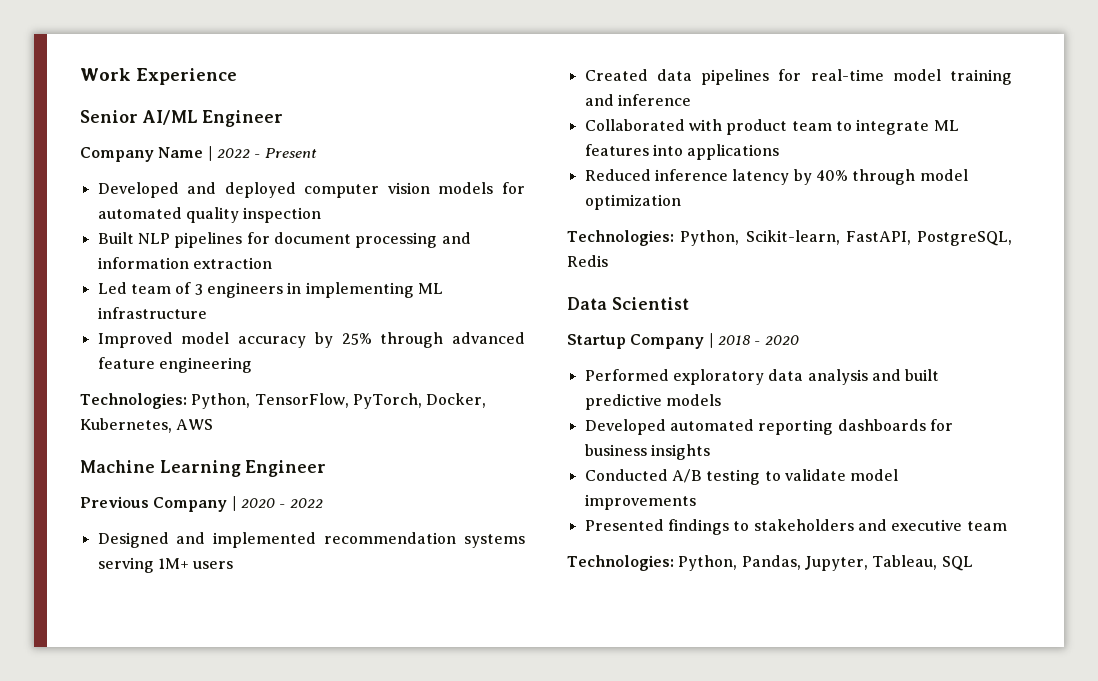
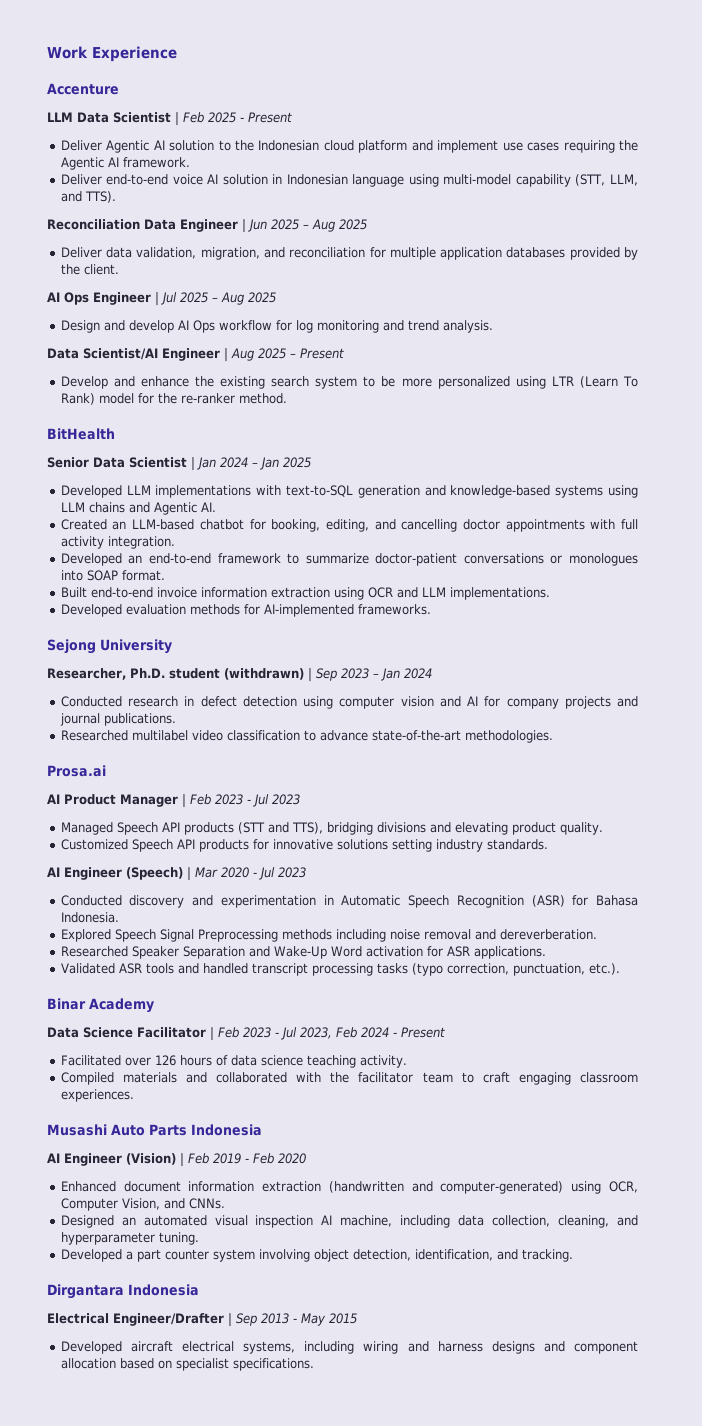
[80,110,284,127] [80,146,317,162] [97,182,525,198] [97,207,322,223] [97,232,471,248] [97,257,272,269] [97,282,443,298] [97,307,207,319] [97,332,525,348] [97,357,252,373] [80,393,487,409] [80,418,214,433] [80,460,327,477] [80,496,323,512] [97,532,525,548] [97,557,234,573] [584,69,1012,85] [584,94,691,106] [584,119,959,135] [584,144,780,160] [584,169,968,185] [584,194,681,210] [567,230,1012,246] [567,255,608,267] [567,297,689,310] [567,333,799,349] [584,369,940,385] [584,394,721,410] [584,419,953,435] [584,444,710,460] [584,469,899,485] [584,494,696,510] [584,519,1007,535] [567,555,973,571] Senior AI/ML Engineer // Company Name | 2022 - Present // Developed and deployed computer vision models for automated quality inspection // Built NLP pipelines for document processing and information extraction // Led team of 3 engineers in implementing ML infrastructure // Improved model accuracy by 25% through advanced feature engineering // Technologies: Python, TensorFlow, PyTorch, Docker, Kubernetes, AWS // Machine Learning Engineer // Previous Company | 2020 - 2022 // Designed and implemented recommendation systems serving 1M+ users // Created data pipelines for real-time model training and inference // Collaborated with product team to integrate ML features into applications // Reduced inference latency by 40% through model optimization // Technologies: Python, Scikit-learn, FastAPI, PostgreSQL, Redis // Data Scientist // Startup Company | 2018 - 2020 // Performed exploratory data analysis and built predictive models // Developed automated reporting dashboards for business insights // Conducted A/B testing to validate model improvements // Presented findings to stakeholders and executive team // Technologies: Python, Pandas, Jupyter, Tableau, SQL -> [47,83,119,95] [47,112,292,126] [60,140,638,153] [60,157,190,170] [60,174,638,187] [60,191,116,203] [47,219,367,233] [60,247,638,260] [60,264,119,275] [47,292,276,306] [60,320,493,333] [47,348,344,362] [60,376,639,389] [60,393,287,405] [47,428,115,440] [47,457,311,471] [60,485,638,498] [60,502,216,515] [60,519,638,532] [60,536,175,549] [60,553,638,566] [60,570,165,581] [60,587,550,600] [60,604,431,617] [47,639,172,654] [47,668,432,682] [60,696,638,709] [59,713,176,726] [60,730,553,743] [47,765,106,777] [47,794,300,808] [60,822,603,835] [60,839,548,852] [47,867,306,881] [60,895,639,908] [60,912,119,923] [60,929,597,942] [60,946,546,959] [60,963,620,976] [47,998,154,1013] [47,1027,445,1041] [60,1055,407,1068] [60,1072,639,1085] [60,1089,134,1102] [47,1124,262,1136] [47,1153,306,1167] [60,1181,638,1194] [60,1198,225,1211] [60,1215,638,1228] [60,1232,199,1245] [60,1249,573,1262] [47,1284,199,1299] [47,1313,357,1327] [60,1341,638,1354] [60,1358,314,1371] Accenture // LLM Data Scientist | Feb 2025 - Present // Deliver Agentic AI solution to the Indonesian cloud platform and implement use cases requiring the Agentic AI framework. // Deliver end-to-end voice AI solution in Indonesian language using multi-model capability (STT, LLM, and TTS). // Reconciliation Data Engineer | Jun 2025 – Aug 2025 // Deliver data validation, migration, and reconciliation for multiple application databases provided by the client. // AI Ops Engineer | Jul 2025 – Aug 2025 // Design and develop AI Ops workflow for log monitoring and trend analysis. // Data Scientist/AI Engineer | Aug 2025 – Present // Develop and enhance the existing search system to be more personalized using LTR (Learn To Rank) model for the re-ranker method. // BitHealth // Senior Data Scientist | Jan 2024 – Jan 2025 // Developed LLM implementations with text-to-SQL generation and knowledge-based systems using LLM chains and Agentic AI. // Created an LLM-based chatbot for booking, editing, and cancelling doctor appointments with full activity integration. // Developed an end-to-end framework to summarize doctor-patient conversations or monologues into SOAP format. // Built end-to-end invoice information extraction using OCR and LLM implementations. // Developed evaluation methods for AI-implemented frameworks. // Sejong University // Researcher, Ph.D. student (withdrawn) | Sep 2023 – Jan 2024 // Conducted research in defect detection using computer vision and AI for company projects and journal publications. // Researched multilabel video classification to advance state-of-the-art methodologies. // Prosa.ai // AI Product Manager | Feb 2023 - Jul 2023 // Managed Speech API products (STT and TTS), bridging divisions and elevating product quality. // Customized Speech API products for innovative solutions setting industry standards. // AI Engineer (Speech) | Mar 2020 - Jul 2023 // Conducted discovery and experimentation in Automatic Speech Recognition (ASR) for Bahasa Indonesia. // Explored Speech Signal Preprocessing methods including noise removal and dereverberation. // Researched Speaker Separation and Wake-Up Word activation for ASR applications. // Validated ASR tools and handled transcript processing tasks (typo correction, punctuation, etc.). // Binar Academy // Data Science Facilitator | Feb 2023 - Jul 2023, Feb 2024 - Present // Facilitated over 126 hours of data science teaching activity. // Compiled materials and collaborated with the facilitator team to craft engaging classroom experiences. // Musashi Auto Parts Indonesia // AI Engineer (Vision) | Feb 2019 - Feb 2020 // Enhanced document information extraction (handwritten and computer-generated) using OCR, Computer Vision, and CNNs. // Designed an automated visual inspection AI machine, including data collection, cleaning, and hyperparameter tuning. // Developed a part counter system involving object detection, identification, and tracking. // Dirgantara Indonesia // Electrical Engineer/Drafter | Sep 2013 - May 2015 // Developed aircraft electrical systems, including wiring and harness designs and component allocation based on specialist specifications.

